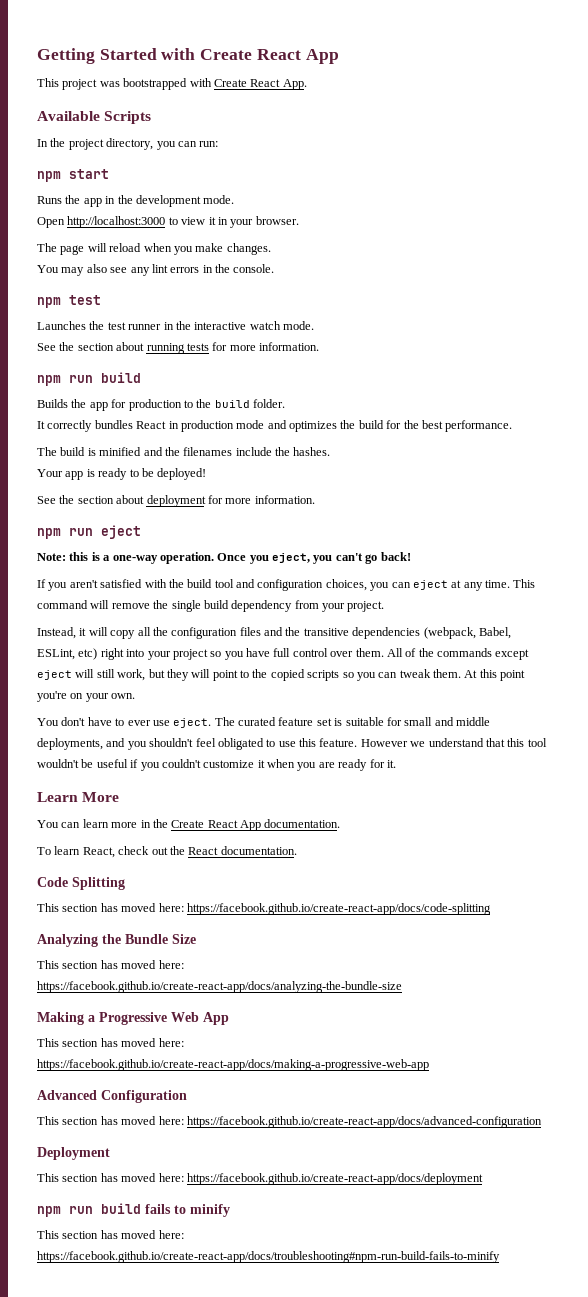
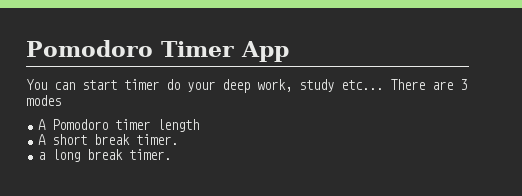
[37,48,339,64] [37,78,307,90] [37,111,152,124] [37,138,219,150] [37,169,109,182] [37,195,235,207] [37,216,299,228] [37,243,271,255] [37,264,275,276] [37,295,101,308] [37,321,314,330] [37,342,319,354] [37,372,141,386] [37,399,285,411] [37,420,513,432] [37,447,331,456] [37,468,207,480] [37,495,315,507] [37,525,141,539] [37,552,411,564] [37,579,536,591] [37,600,385,612] [37,627,511,639] [37,648,530,660] [37,669,526,681] [37,691,136,702] [37,717,490,728] [37,738,547,750] [37,759,396,771] [37,792,120,802] [37,819,341,831] [37,846,297,858] [37,877,125,890] [37,903,491,915] [37,934,196,947] [37,960,184,969] [37,981,402,993] [37,1012,229,1025] [37,1038,184,1047] [37,1059,429,1071] [37,1090,187,1103] [37,1116,542,1128] [37,1147,110,1160] [37,1173,483,1185] [37,1203,230,1217] [37,1230,184,1239] [37,1251,500,1263] Getting Started with Create React App // This project was bootstrapped with Create React App. // Available Scripts // In the project directory, you can run: // npm start // Runs the app in the development mode. // Open http://localhost:3000 to view it in your browser. // The page will reload when you make changes. // You may also see any lint errors in the console. // npm test // Launches the test runner in the interactive watch mode. // See the section about running tests for more information. // npm run build // Builds the app for production to the build folder. // It correctly bundles React in production mode and optimizes the build for the best performance. // The build is minified and the filenames include the hashes. // Your app is ready to be deployed! // See the section about deployment for more information. // npm run eject // Note: this is a one-way operation. Once you eject, you can't go back! // If you aren't satisfied with the build tool and configuration choices, you can eject at any time. This command will remove the single build dependency from your project. // Instead, it will copy all the configuration files and the transitive dependencies (webpack, Babel, ESLint, etc) right into your project so you have full control over them. All of the commands except eject will still work, but they will point to the copied scripts so you can tweak them. At this point you're on your own. // You don't have to ever use eject. The curated feature set is suitable for small and middle deployments, and you shouldn't feel obligated to use this feature. However we understand that this tool wouldn't be useful if you couldn't customize it when you are ready for it. // Learn More // You can learn more in the Create React App documentation. // To learn React, check out the React documentation. // Code Splitting // This section has moved here: https://facebook.github.io/create-react-app/docs/code-splitting // Analyzing the Bundle Size // This section has moved here: https://facebook.github.io/create-react-app/docs/analyzing-the-bundle-size // Making a Progressive Web App // This section has moved here: https://facebook.github.io/create-react-app/docs/making-a-progressive-web-app // Advanced Configuration // This section has moved here: https://facebook.github.io/create-react-app/docs/advanced-configuration // Deployment // This section has moved here: https://facebook.github.io/create-react-app/docs/deployment // npm run build fails to minify // This section has moved here: https://facebook.github.io/create-react-app/docs/troubleshooting#npm-run-build-fails-to-minify -> [26,40,289,62] [26,79,467,93] [26,95,61,106] [38,119,200,132] [38,134,179,145] [38,149,172,162] Pomodoro Timer App // You can start timer do your deep work, study etc... There are 3 modes // A Pomodoro timer length // A short break timer. // a long break timer.

